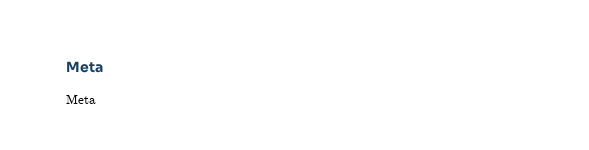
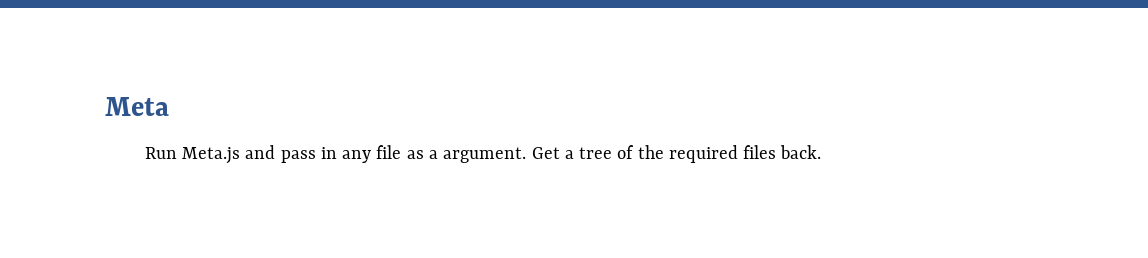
[66,94,96,104] Meta -> [144,145,822,164] Run Meta.js and pass in any file as a argument. Get a tree of the required files back.

